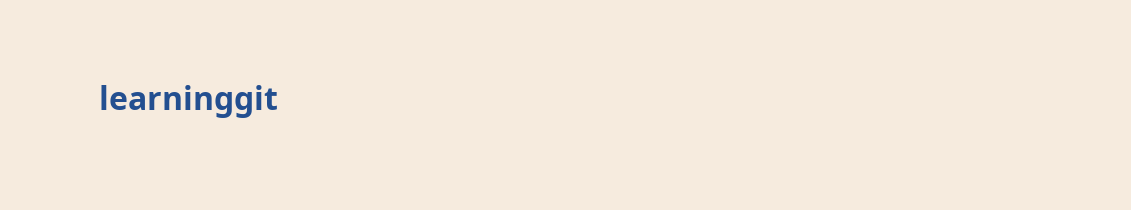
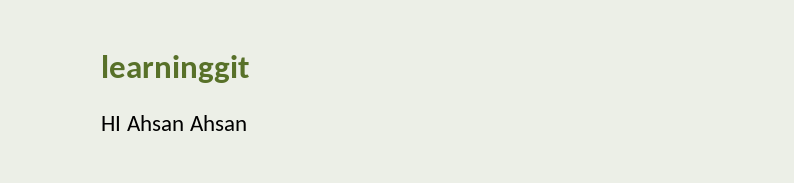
(278, 101) none -> [101,115,248,131] // HI Ahsan Ahsan

